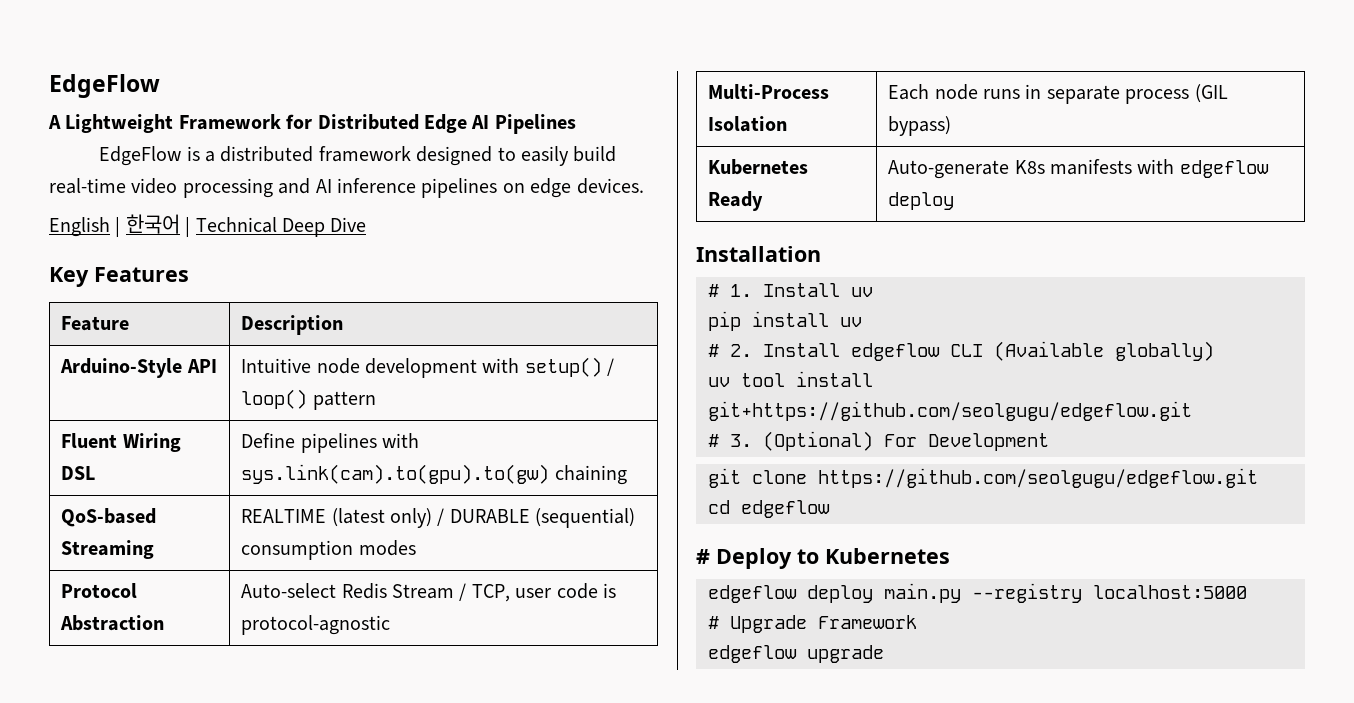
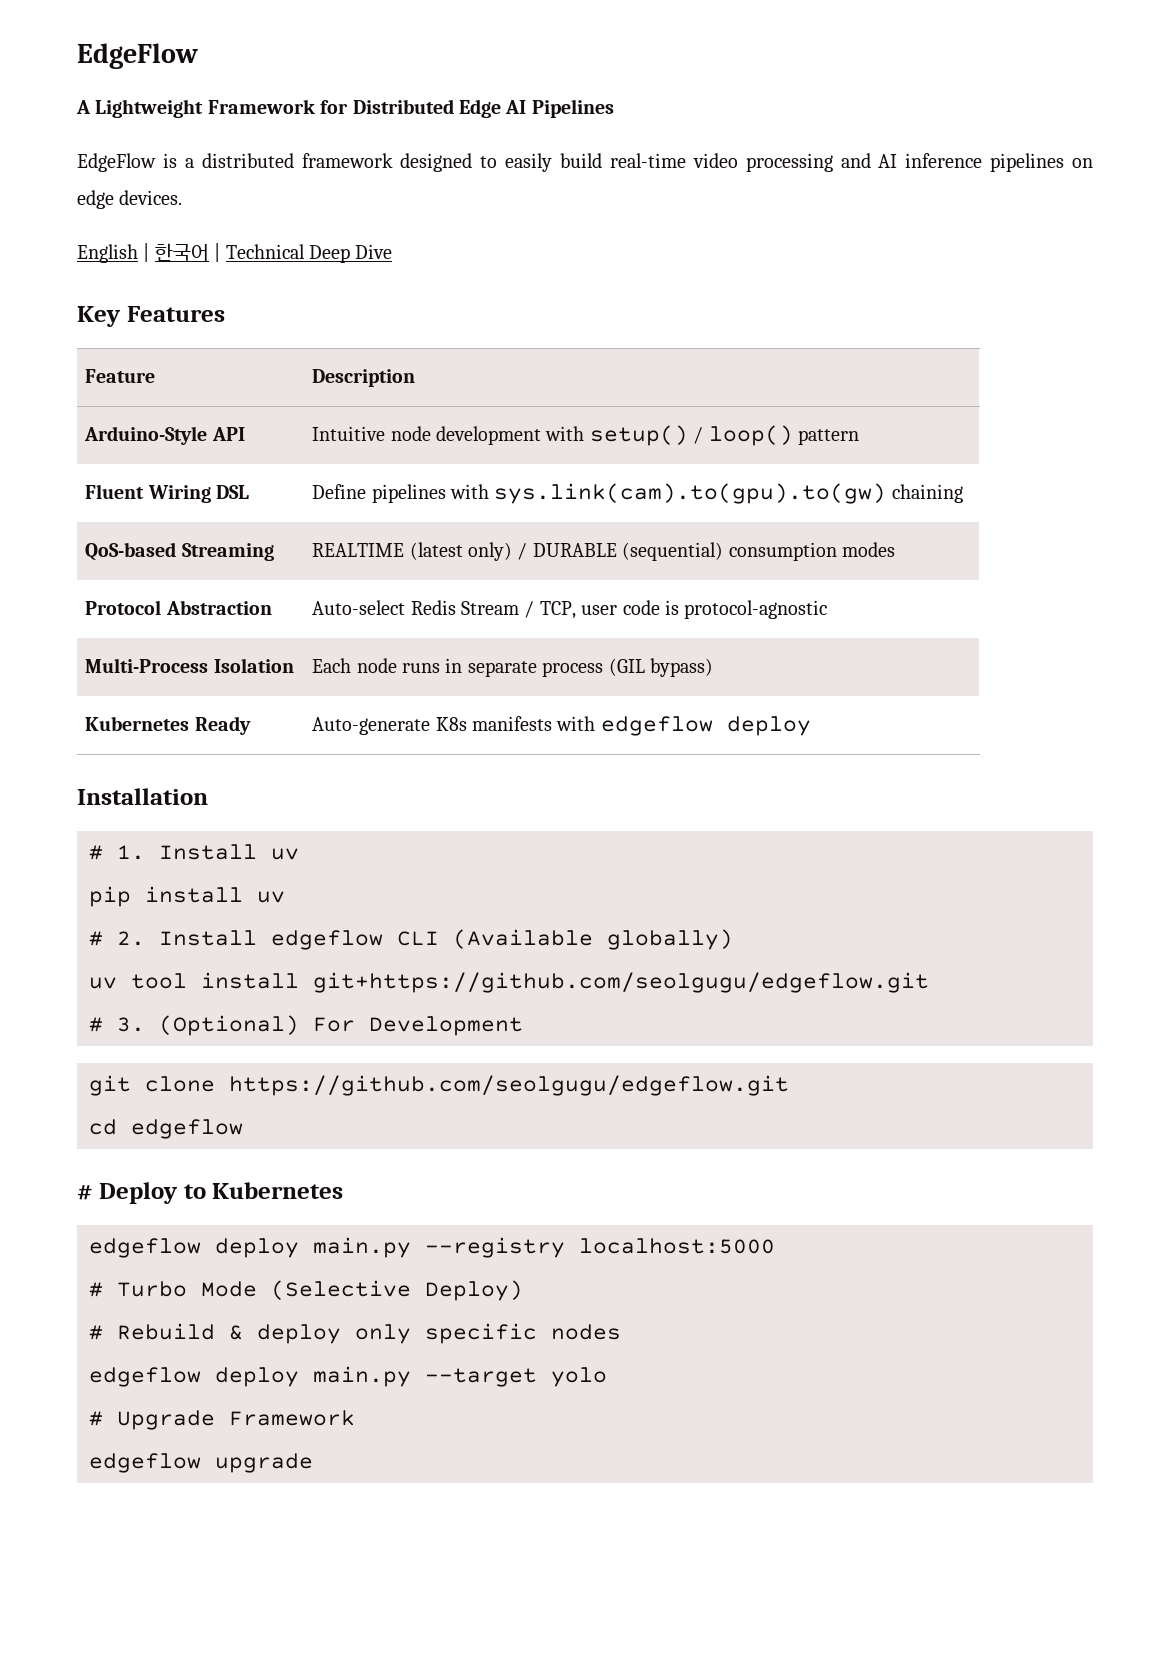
(1247, 592) none -> [89,1280,523,1301] [89,1323,621,1344] [89,1366,607,1387] // # Turbo Mode (Selective Deploy) // # Rebuild & deploy only specific nodes // edgeflow deploy main.py --target yolo

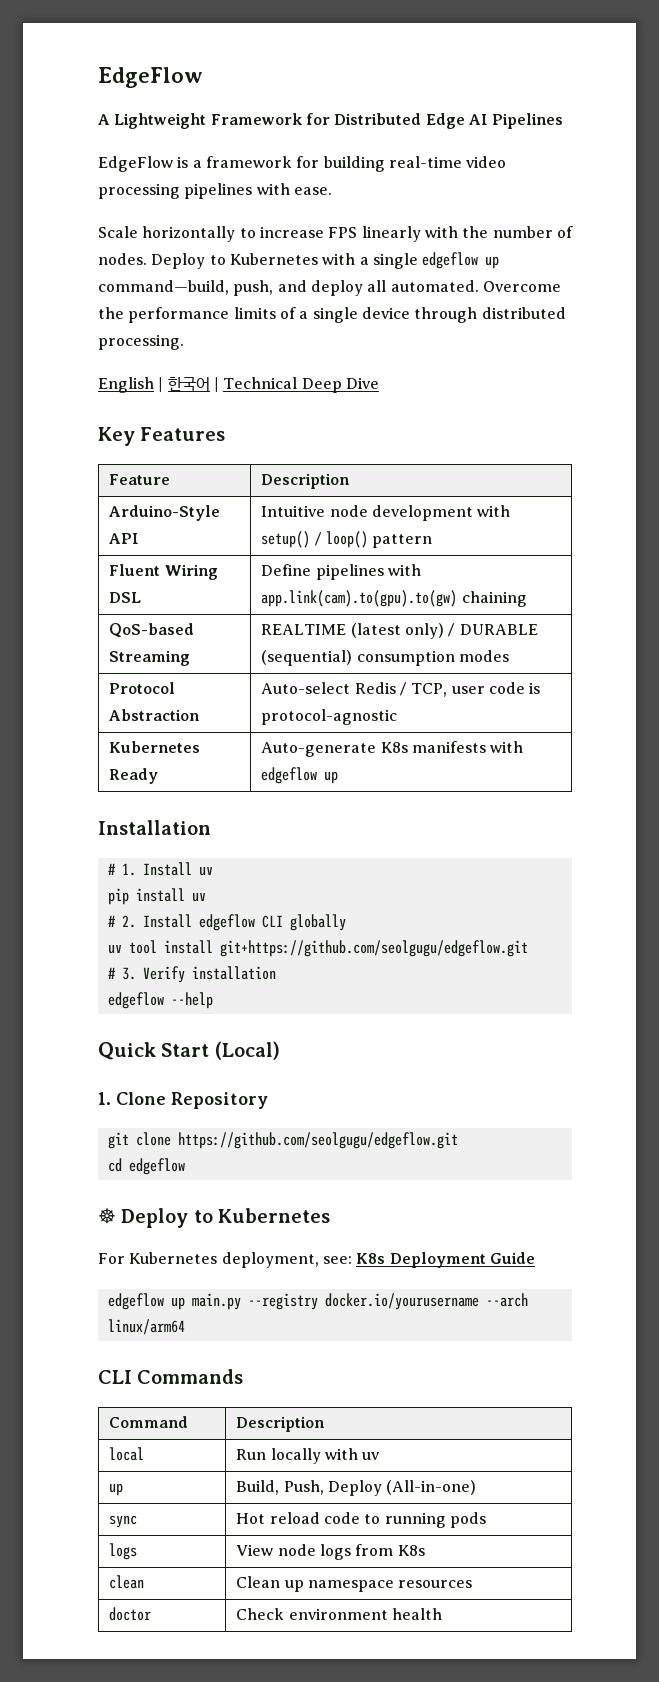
[201,153,1093,172] [77,190,183,209] distributed framework designed to easily build real-time video processing and AI inference pipelines on edge devices. -> [205,156,507,172] [98,183,332,199] [98,226,573,242] [98,252,500,269] [98,280,561,296] [98,307,566,323] [98,334,184,350] framework for building real-time video processing pipelines with ease. // Scale horizontally to increase FPS linearly with the number of nodes. Deploy to Kubernetes with a single edgeflow up command—build, push, and deploy all automated. Overcome the performance limits of a single device through distributed processing.
[494,483,887,504] sys.link(cam).to(gpu).to(gw) -> [261,590,458,607] app.link(cam).to(gpu).to(gw)
[461,601,520,615] Stream -> (396, 688) none
[85,658,294,673] [312,658,714,677] // Multi-Process Isolation | Each node runs in separate process (GIL bypass) -> (398, 717) none
[726,716,811,736] deploy -> [324,771,339,784] up
[453,929,733,950] (Available globally) -> [289,914,346,931] globally
[159,1015,523,1036] (Optional) For Development -> [142,966,276,983] [107,992,213,1009] [98,1041,280,1060] [98,1092,268,1109] Verify installation // edgeflow --help // Quick Start (Local) // 1. Clone Repository
[77,1182,344,1204] [89,1238,299,1258] # Deploy to Kubernetes // edgeflow deploy -> [98,1208,331,1228] [98,1252,535,1268] [107,1293,185,1310] ☸ Deploy to Kubernetes // For Kubernetes deployment, see: K8s Deployment Guide // edgeflow up
[579,1238,775,1254] [89,1280,523,1301] [89,1323,621,1344] [89,1366,607,1387] [89,1410,355,1430] [89,1453,313,1473] localhost:5000 // # Turbo Mode (Selective Deploy) // # Rebuild & deploy only specific nodes // edgeflow deploy main.py --target yolo // # Upgrade Framework // edgeflow upgrade -> [324,1293,528,1310] [107,1319,185,1335] [98,1369,244,1384] [109,1416,189,1428] [236,1416,326,1432] [109,1447,145,1461] [236,1448,381,1464] [109,1483,124,1496] [236,1480,477,1496] [109,1515,138,1528] [236,1512,487,1528] [109,1543,138,1560] [236,1544,425,1560] [109,1575,145,1589] [236,1576,473,1592] [109,1607,152,1621] [236,1608,443,1620] docker.io/yourusername --arch linux/arm64 // CLI Commands // Command | Description // local | Run locally with uv // up | Build, Push, Deploy (All-in-one) // sync | Hot reload code to running pods // logs | View node logs from K8s // clean | Clean up namespace resources // doctor | Check environment health

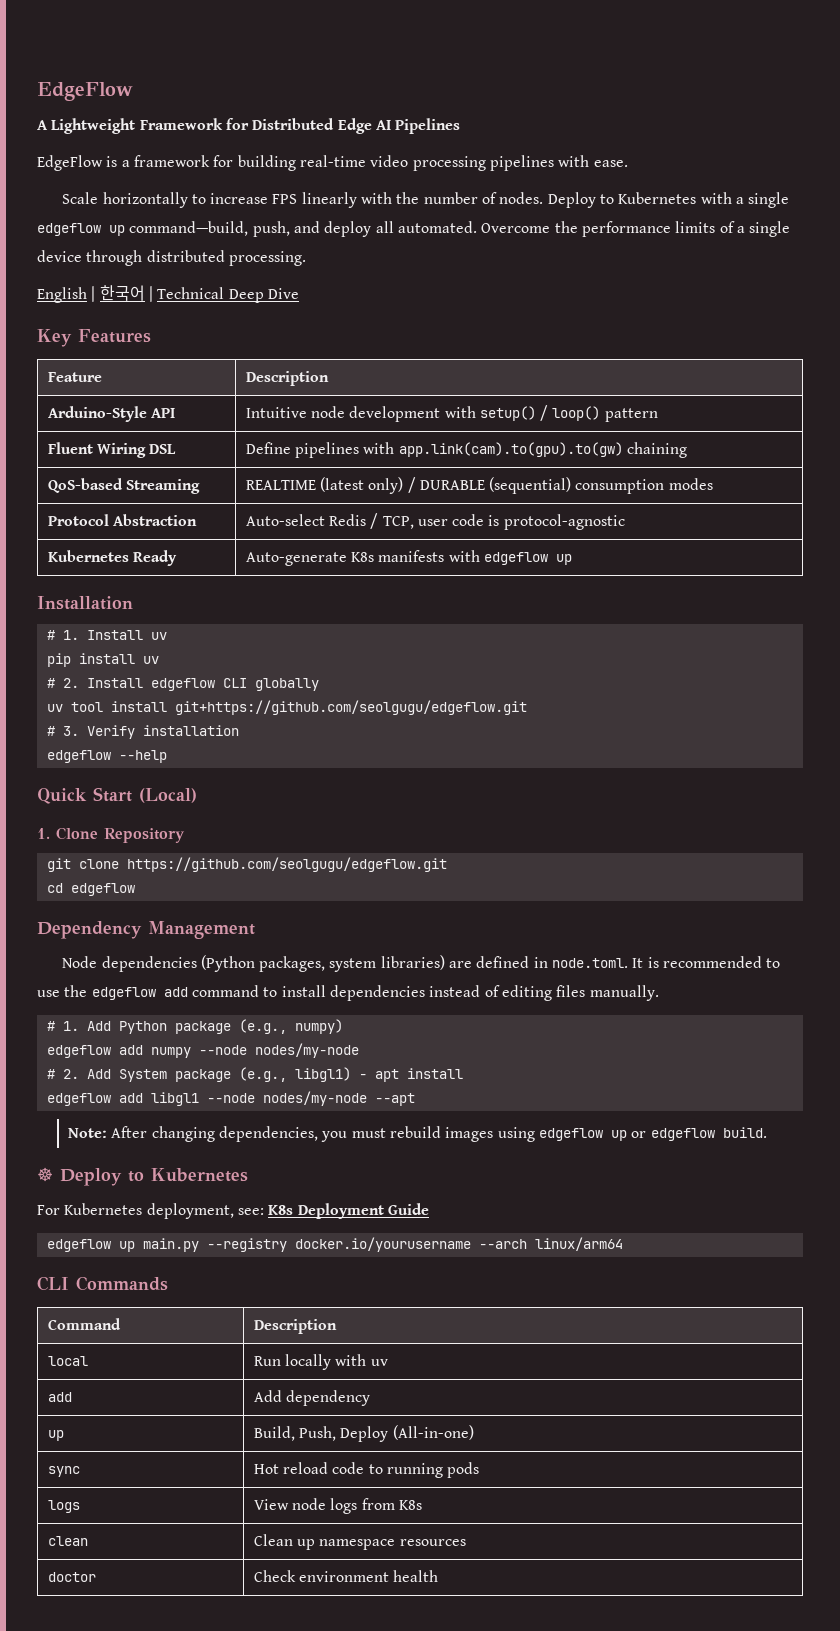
(185, 1166) none -> [37,921,255,939] [62,955,781,972] [37,985,659,1001] [46,1019,343,1034] [46,1043,359,1058] [46,1067,463,1082] [46,1091,415,1106] [68,1126,767,1142] // Dependency Management // Node dependencies (Python packages, system libraries) are defined in node.toml. It is recommended to use the edgeflow add command to install dependencies instead of editing files manually. // # 1. Add Python package (e.g., numpy) // edgeflow add numpy --node nodes/my-node // # 2. Add System package (e.g., libgl1) - apt install // edgeflow add libgl1 --node nodes/my-node --apt // Note: After changing dependencies, you must rebuild images using edgeflow up or edgeflow build.
(381, 1456) none -> [47,1392,72,1402] [253,1390,370,1406] // add | Add dependency

